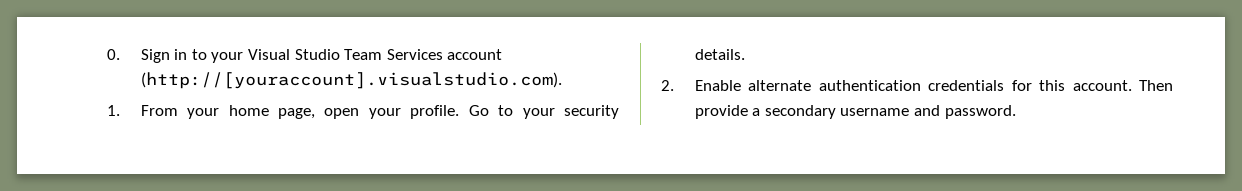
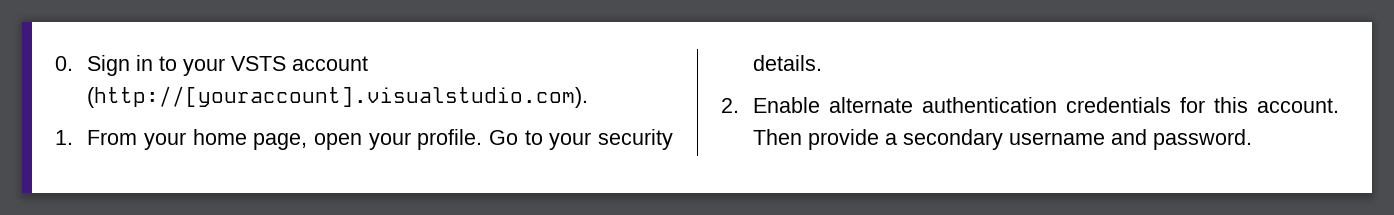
[248,49,443,60] Visual Studio Team Services -> [231,56,287,71] VSTS

